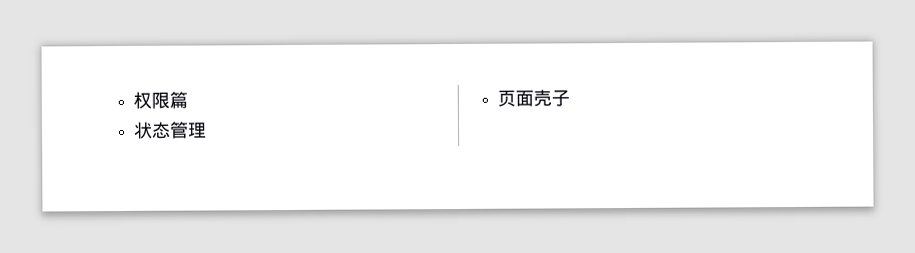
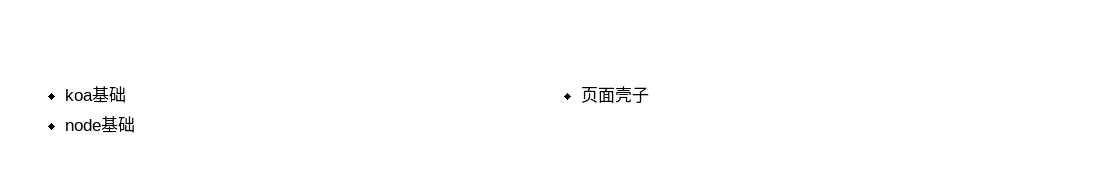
[133,91,189,109] [133,121,208,139] 权限篇 // 状态管理 -> [64,86,126,103] [64,116,135,133] koa基础 // node基础

